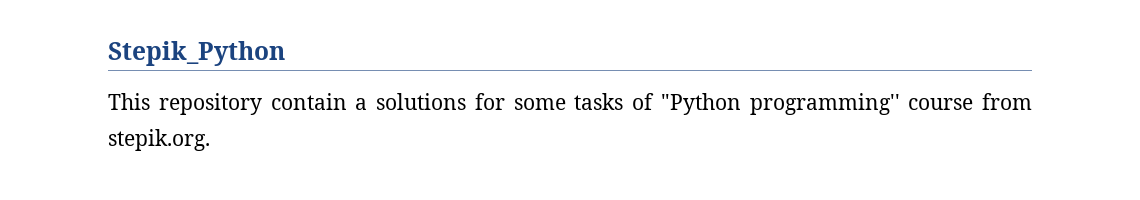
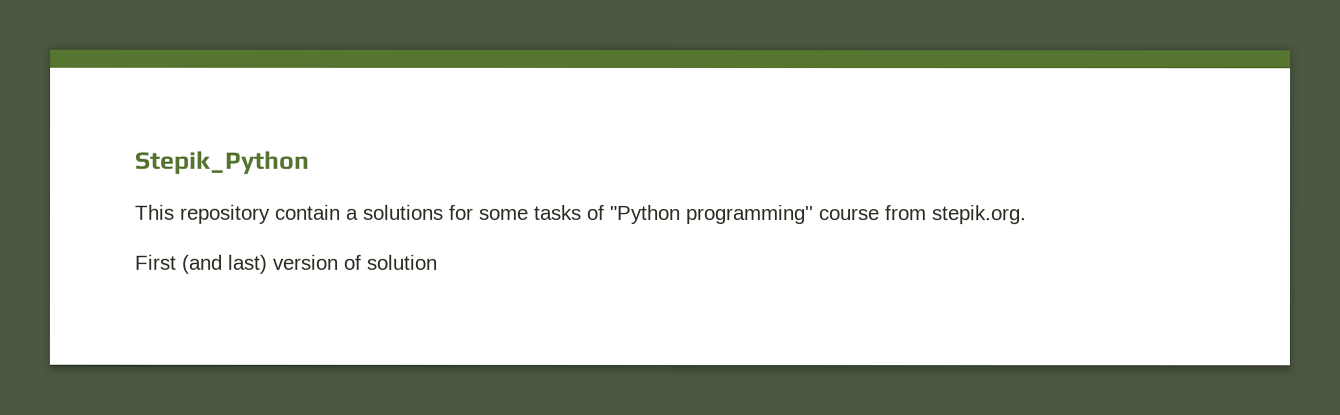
(210, 140) none -> [134,254,437,274] // First (and last) version of solution

